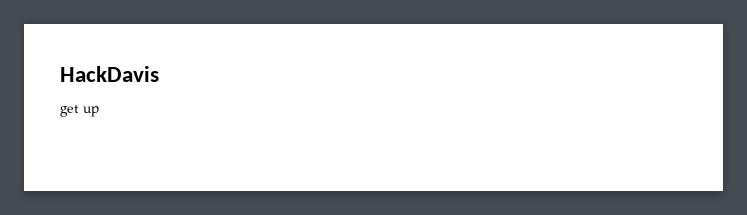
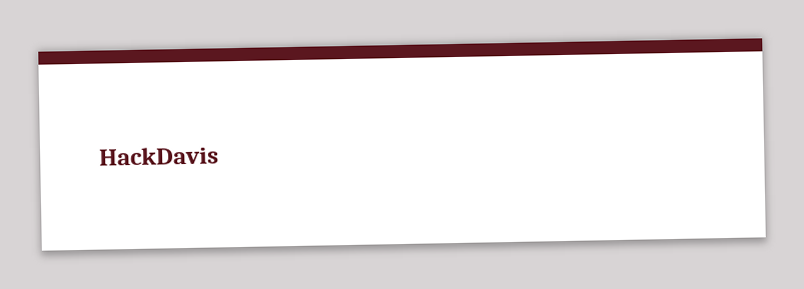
[60,105,99,117] // get up -> (219, 156) none

